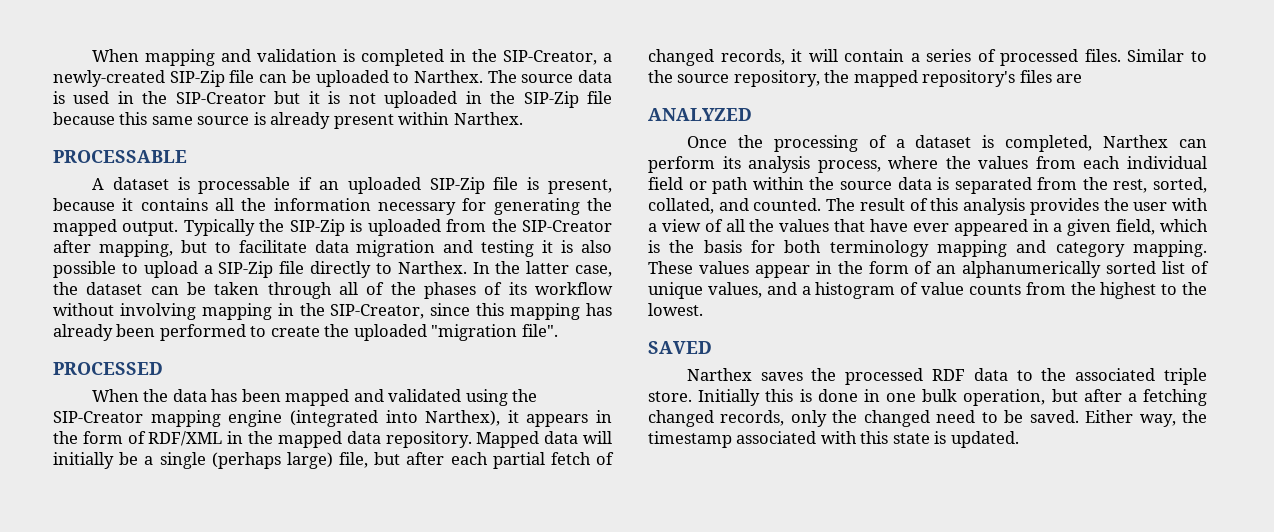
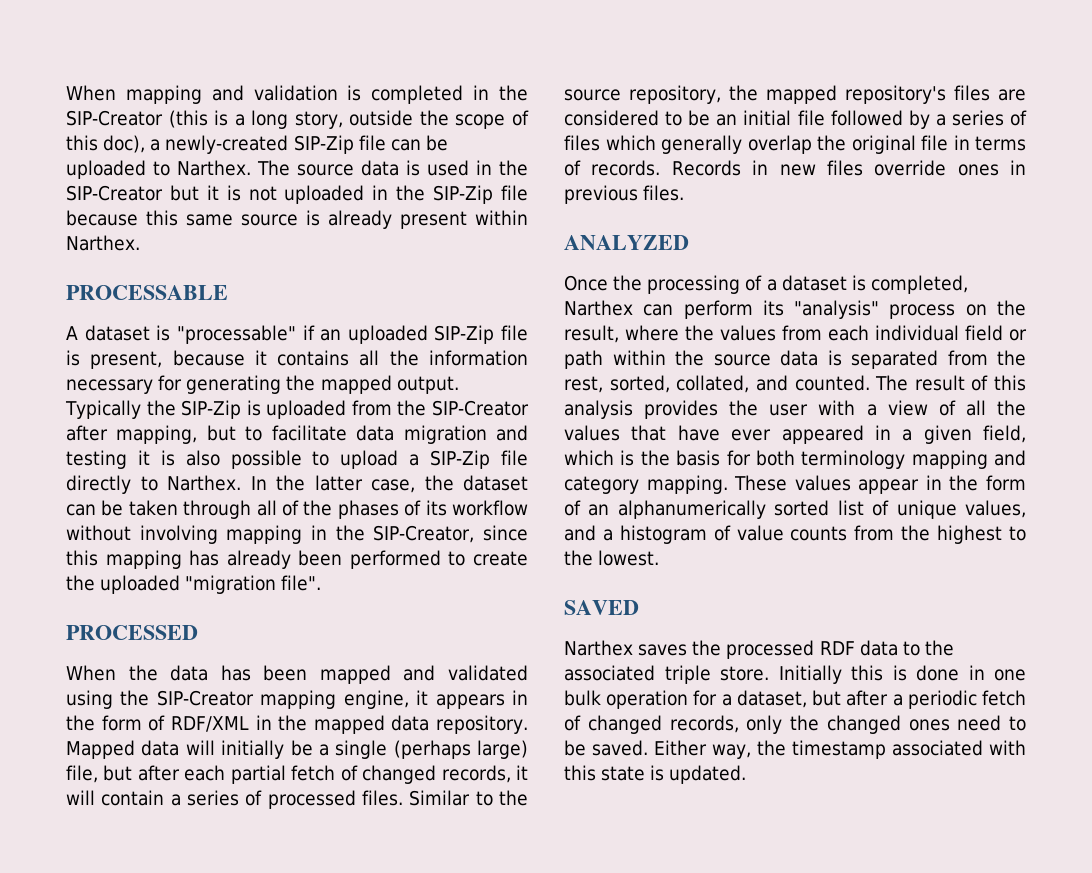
[502,50,597,65] SIP-Creator, -> [66,110,529,129] [66,135,146,153] SIP-Creator (this is a long story, outside the scope of this doc),
[198,177,291,194] processable -> [176,325,296,344] "processable"
[228,410,501,427] engine (integrated into Narthex), -> [343,690,409,709] engine,
(1083, 78) none -> [564,110,1027,129] [564,135,1026,154] [564,160,1026,176] [564,185,685,204] considered to be an initial file followed by a series of files which generally overlap the original file in terms of records. Records in new files override ones in previous files.
[748,156,881,173] analysis process, -> [794,300,1026,319] [564,325,619,343] "analysis" process on the result,
[963,389,1207,406] operation, but after a fetching -> [606,690,1026,709] [564,715,581,731] operation for a dataset, but after a periodic fetch of
(930, 418) none -> [908,719,950,731] ones

